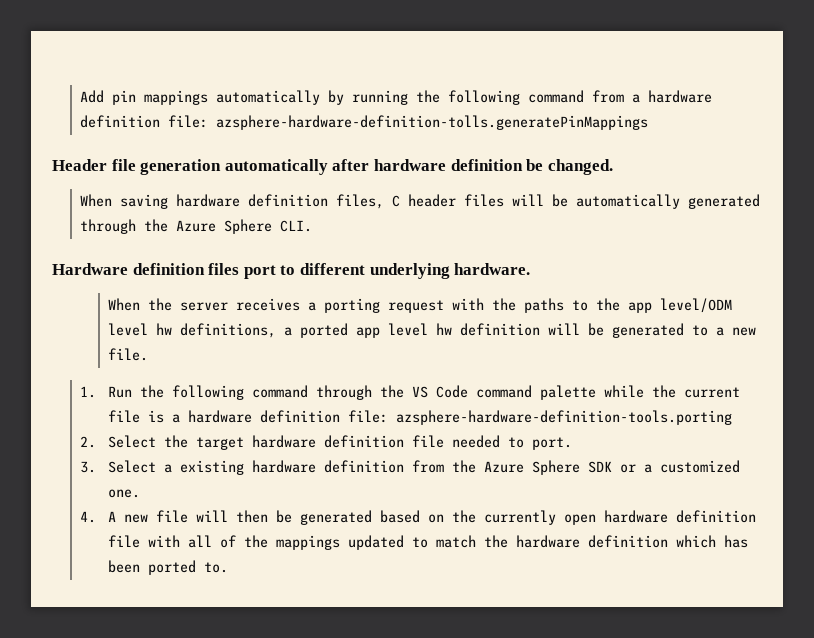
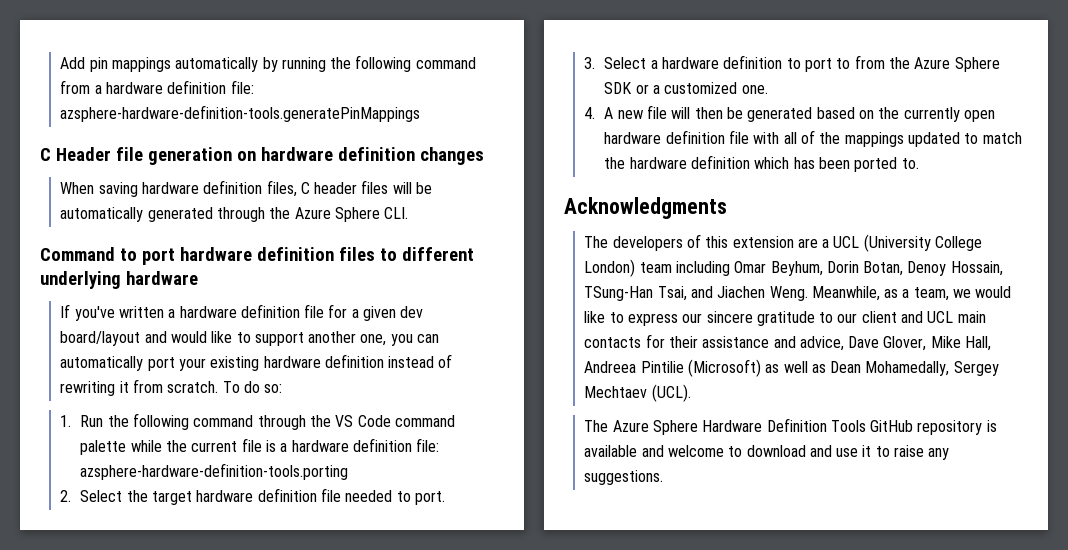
[216,115,649,130] azsphere-hardware-definition-tolls.generatePinMappings // -> [60,105,421,122] [40,148,51,161] azsphere-hardware-definition-tools.generatePinMappings // C
[224,159,613,175] automatically after hardware definition be changed. -> [236,147,484,165] on hardware definition changes
[52,263,128,275] Hardware -> [40,247,252,265] Command to port hardware
[243,265,276,279] port -> (375, 254) none
[454,263,531,275] [108,298,733,313] [108,323,757,338] [108,348,149,361] hardware. // When the server receives a porting request with the paths to the app level/ODM level hw definitions, a ported app level hw definition will be generated to a new file. -> [125,271,198,285] [60,304,424,321] [60,331,440,346] [60,354,453,371] [60,379,283,396] hardware // If you've written a hardware definition file for a given dev board/layout and would like to support another one, you can automatically port your existing hardware definition instead of rewriting it from scratch. To do so:
[180,460,405,475] existing hardware definition -> [662,55,851,72] hardware definition to port to
(229, 567) none -> [564,197,727,219] [584,234,983,252] [584,259,1003,277] [584,286,1012,301] [584,311,986,326] [584,334,992,351] [584,359,999,377] [584,384,691,402] [584,418,997,435] [584,445,950,460] [584,470,664,485] // Acknowledgments // The developers of this extension are a UCL (University College London) team including Omar Beyhum, Dorin Botan, Denoy Hossain, TSung-Han Tsai, and Jiachen Weng. Meanwhile, as a team, we would like to express our sincere gratitude to our client and UCL main contacts for their assistance and advice, Dave Glover, Mike Hall, Andreea Pintilie (Microsoft) as well as Dean Mohamedally, Sergey Mechtaev (UCL). // The Azure Sphere Hardware Definition Tools GitHub repository is available and welcome to download and use it to raise any suggestions.

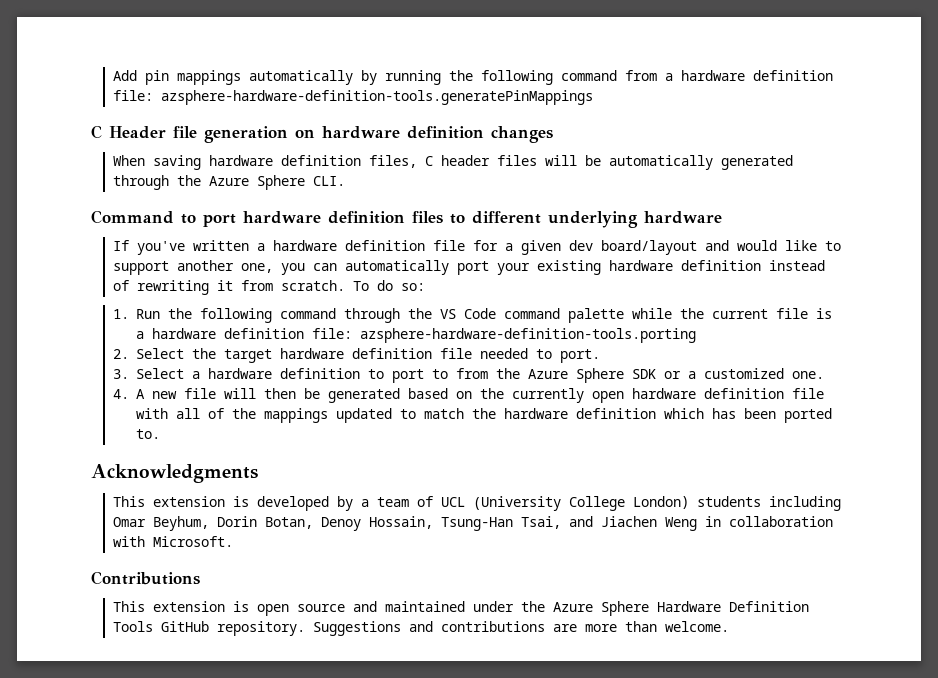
[584,234,830,251] The developers of this extension are a -> [112,496,433,511] This extension is developed by a team of
[639,262,672,273] team -> [696,496,761,507] students
[584,286,654,301] TSung-Han -> [440,517,513,531] Tsung-Han
[769,286,1012,301] [584,311,986,326] [584,334,992,351] [584,359,999,377] [584,384,691,402] [584,420,609,432] Weng. Meanwhile, as a team, we would like to express our sincere gratitude to our client and UCL main contacts for their assistance and advice, Dave Glover, Mike Hall, Andreea Pintilie (Microsoft) as well as Dean Mohamedally, Sergey Mechtaev (UCL). // The -> [664,516,833,531] [112,536,233,547] [91,571,200,585] [112,601,545,616] Weng in collaboration with Microsoft. // Contributions // This extension is open source and maintained under the
[917,420,997,435] [584,445,950,460] [584,470,664,485] repository is available and welcome to download and use it to raise any suggestions. -> [216,621,729,636] repository. Suggestions and contributions are more than welcome.

